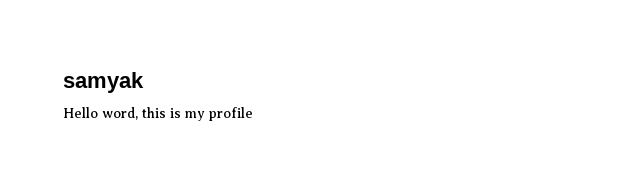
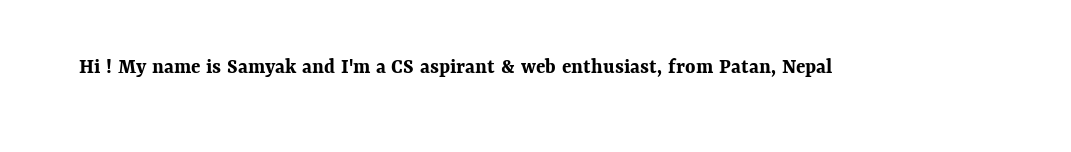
[63,72,144,93] [63,107,253,121] samyak // Hello word, this is my profile -> [79,58,833,77] Hi ! My name is Samyak and I'm a CS aspirant & web enthusiast, from Patan, Nepal

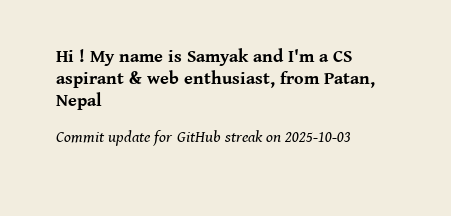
(833, 67) none -> [56,130,352,146] // Commit update for GitHub streak on 2025-10-03

